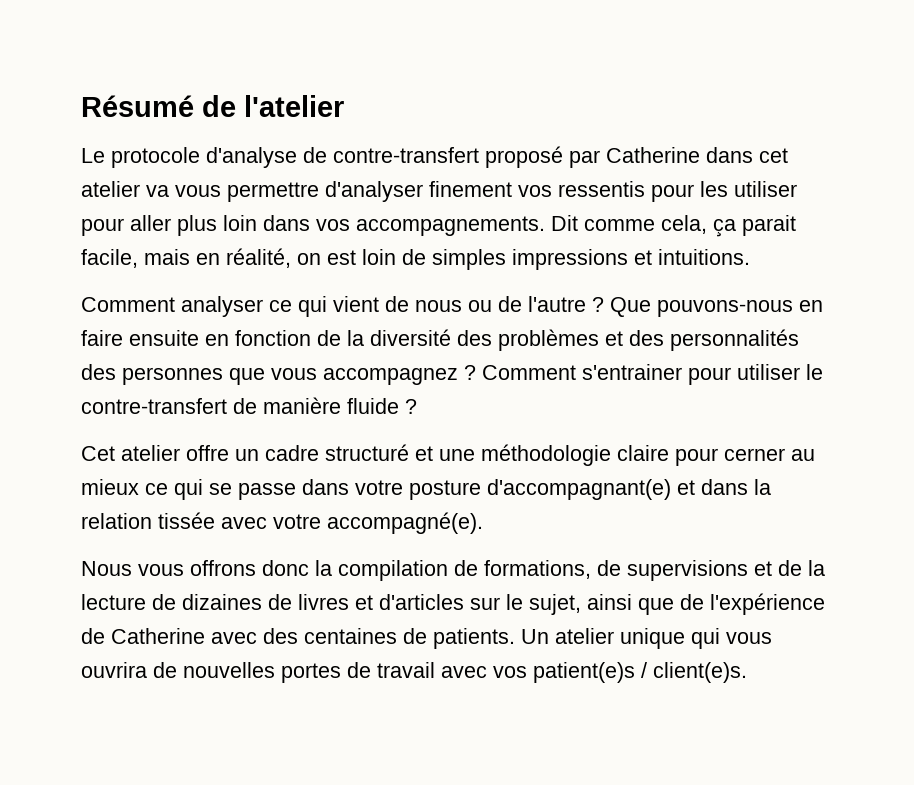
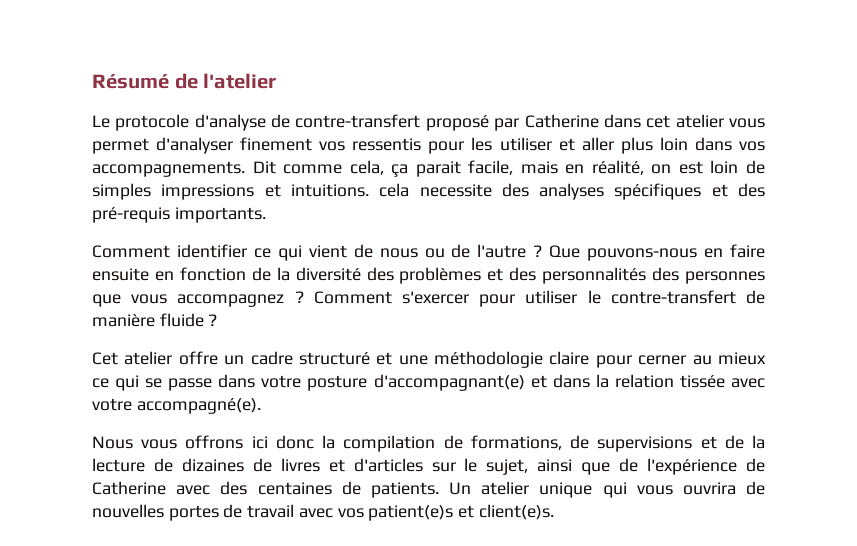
[146,182,319,202] va vous permettre -> [729,118,766,128] [92,138,149,154] vous permet
[81,218,124,236] pour -> [558,138,575,151] et
[81,296,263,317] // Comment analyser -> [379,183,765,200] [92,207,266,223] [92,244,247,258] cela necessite des analyses spécifiques et des pré-requis importants. // Comment identifier
[582,364,682,380] s'entrainer -> [401,291,469,304] s'exercer
(256, 568) none -> [251,436,268,449] ici
[641,662,647,678] / -> [458,505,475,518] et

